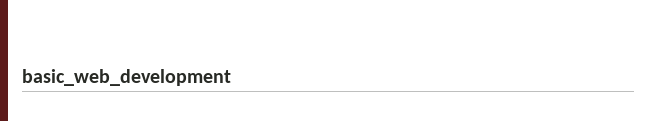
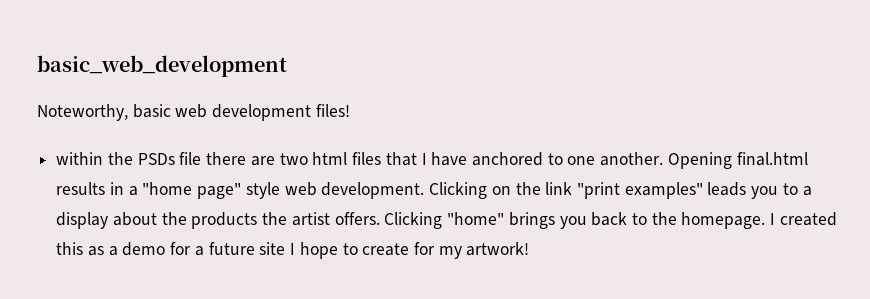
(231, 77) none -> [37,104,350,121] [56,152,808,169] [56,182,812,199] [56,212,837,229] [56,242,530,259] // Noteworthy, basic web development files! // within the PSDs file there are two html files that I have anchored to one another. Opening final.html results in a "home page" style web development. Clicking on the link "print examples" leads you to a display about the products the artist offers. Clicking "home" brings you back to the homepage. I created this as a demo for a future site I hope to create for my artwork!

